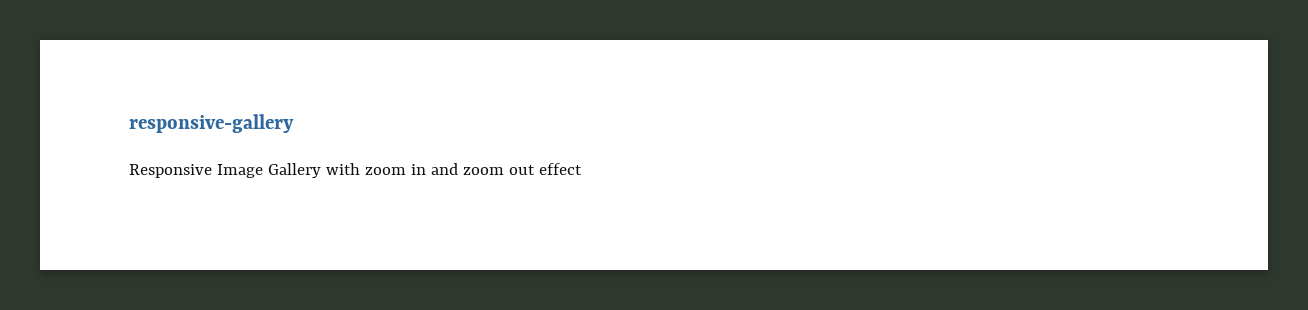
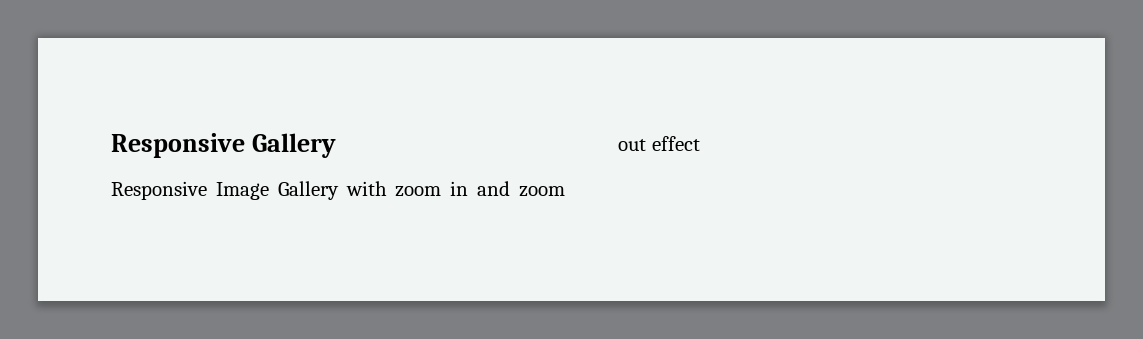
[129,114,294,133] responsive-gallery -> [111,133,337,158] Responsive Gallery

